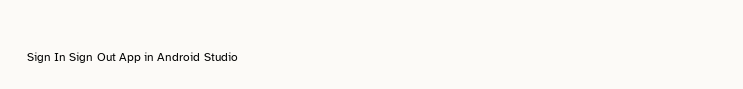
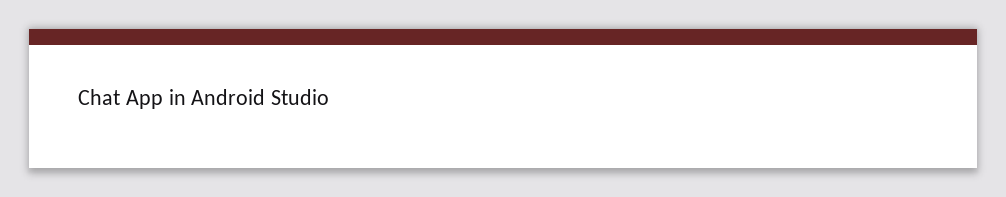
[27,52,116,63] Sign In Sign Out -> [78,89,120,105] Chat

